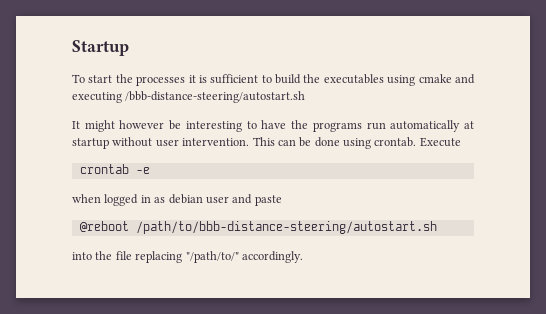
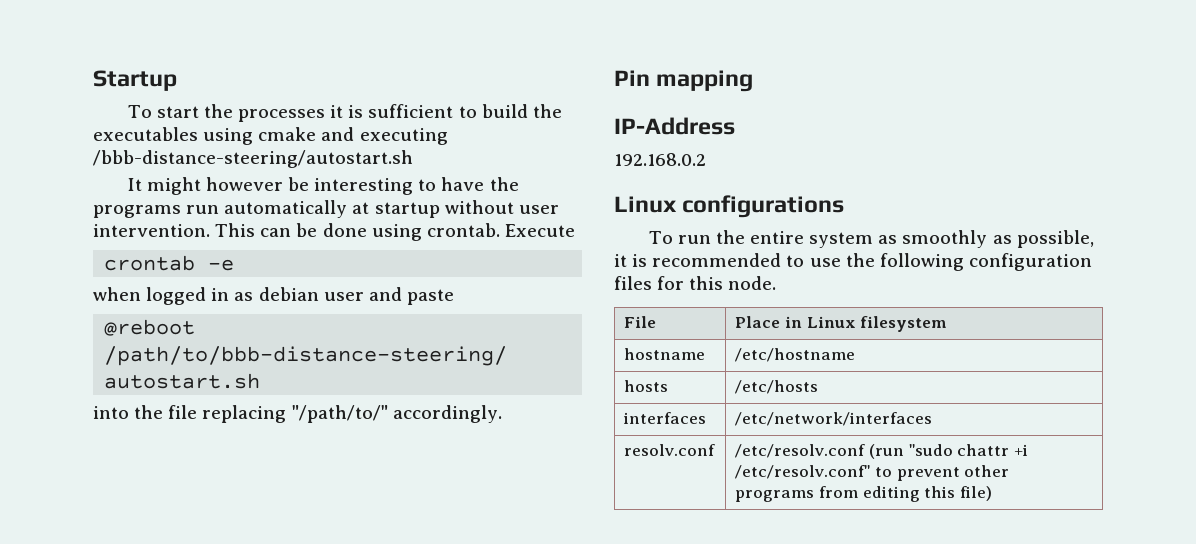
(303, 257) none -> [614,70,754,92] [614,117,735,135] [614,153,706,166] [614,195,845,218] [648,230,1094,248] [614,253,1092,271] [614,276,777,290] [624,316,657,328] [735,316,948,332] [624,348,706,360] [735,348,856,362] [624,380,669,392] [735,380,819,394] [623,412,707,424] [735,412,933,426] [624,444,716,456] [735,444,1028,459] [735,465,1010,481] [735,486,992,502] // Pin mapping // IP-Address // 192.168.0.2 // Linux configurations // To run the entire system as smoothly as possible, it is recommended to use the following configuration files for this node. // File | Place in Linux filesystem // hostname | /etc/hostname // hosts | /etc/hosts // interfaces | /etc/network/interfaces // resolv.conf | /etc/resolv.conf (run "sudo chattr +i /etc/resolv.conf" to prevent other programs from editing this file)

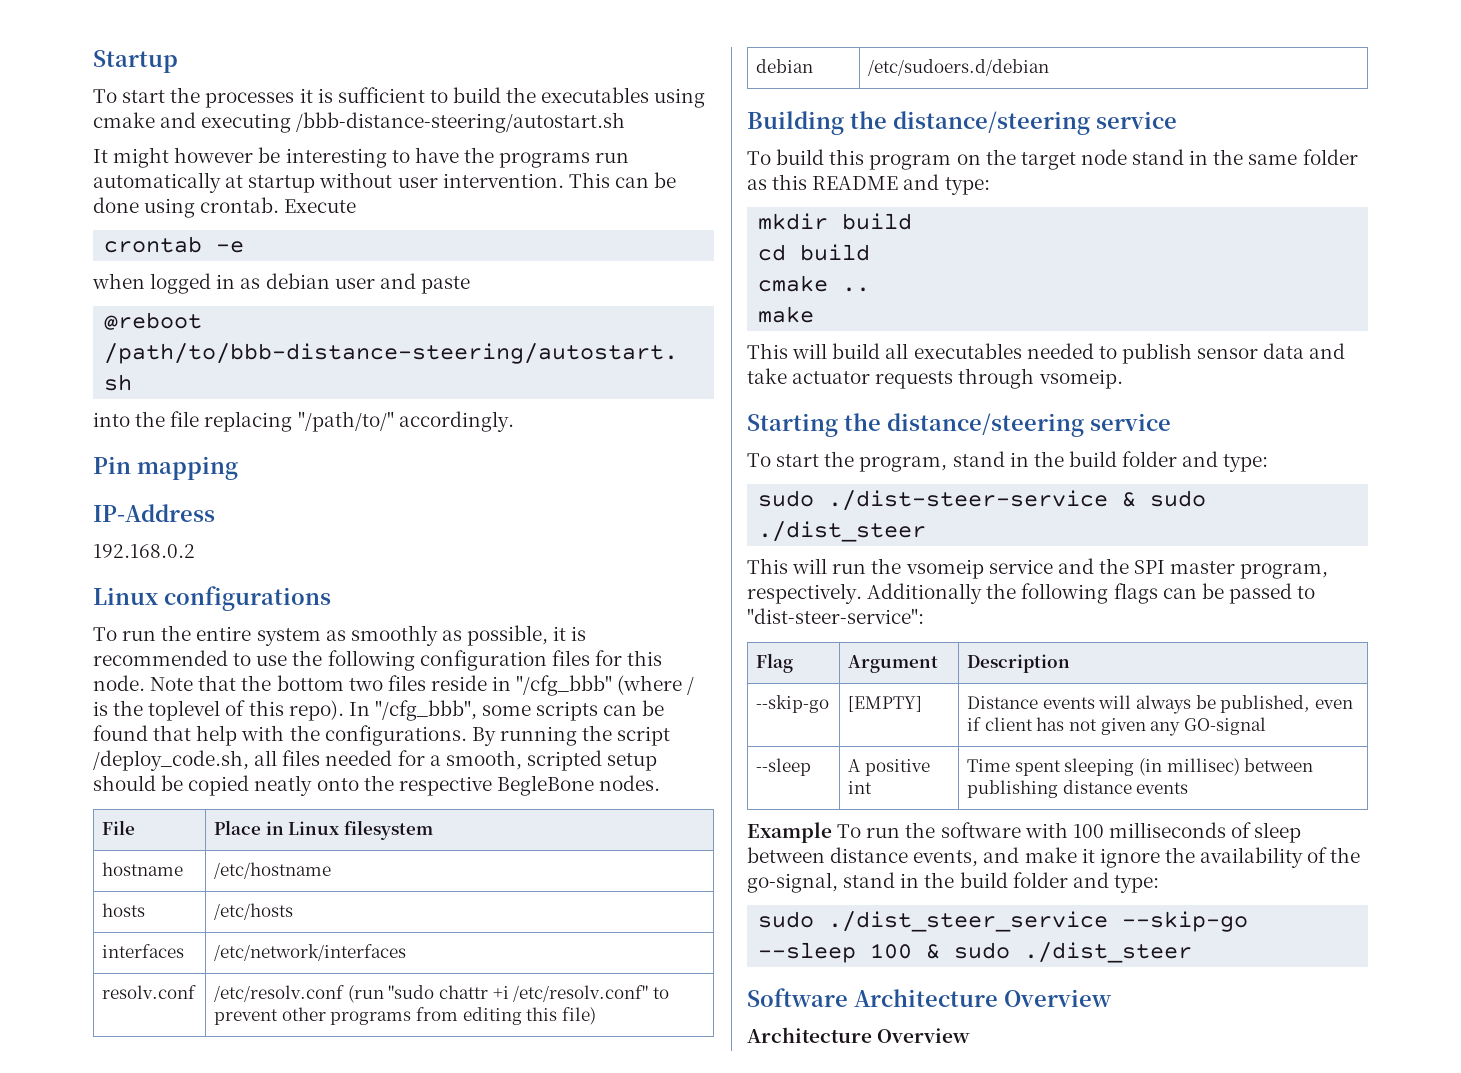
(777, 283) none -> [150,675,695,696] [93,700,665,721] [93,725,671,746] [93,750,658,771] [93,775,661,796] Note that the bottom two files reside in "/cfg_bbb" (where / is the toplevel of this repo). In "/cfg_bbb", some scripts can be found that help with the configurations. By running the script /deploy_code.sh, all files needed for a smooth, scripted setup should be copied neatly onto the respective BegleBone nodes.
(992, 493) none -> [756,59,814,73] [868,59,1050,76] [747,111,1177,135] [747,149,1358,170] [747,174,990,195] [758,213,913,230] [758,244,871,261] [758,275,871,292] [758,306,815,323] [747,343,1346,364] [747,368,1123,389] [747,413,1171,437] [747,451,1269,472] [758,490,1207,511] [758,521,927,542] [747,558,1329,579] [747,583,1316,604] [747,608,924,624] [756,653,794,673] [848,655,939,673] [967,654,1071,673] [756,695,830,713] [848,696,923,712] [967,695,1353,714] [967,717,1266,736] [756,758,812,776] [848,759,930,776] [848,781,873,794] [967,758,1314,776] [967,780,1189,798] [747,822,1302,843] [747,847,1361,868] [747,872,1159,893] [758,911,1249,932] [758,942,1193,963] [747,988,1112,1007] [747,1027,971,1043] // debian | /etc/sudoers.d/debian // Building the distance/steering service // To build this program on the target node stand in the same folder as this README and type: // mkdir build // cd build // cmake .. // make // This will build all executables needed to publish sensor data and take actuator requests through vsomeip. // Starting the distance/steering service // To start the program, stand in the build folder and type: // sudo ./dist-steer-service & sudo ./dist_steer // This will run the vsomeip service and the SPI master program, respectively. Additionally the following flags can be passed to "dist-steer-service": // Flag | Argument | Description // --skip-go | [EMPTY] | Distance events will always be published, even if client has not given any GO-signal // --sleep | A positive int | Time spent sleeping (in millisec) between publishing distance events // Example To run the software with 100 milliseconds of sleep between distance events, and make it ignore the availability of the go-signal, stand in the build folder and type: // sudo ./dist_steer_service --skip-go --sleep 100 & sudo ./dist_steer // Software Architecture Overview // Architecture Overview

